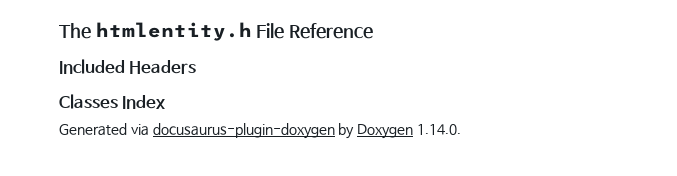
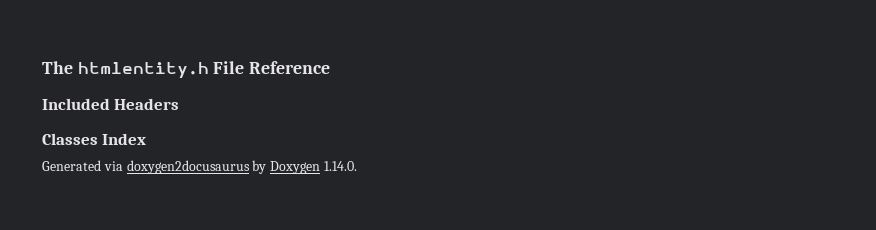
[152,123,335,139] docusaurus-plugin-doxygen -> [126,160,250,174] doxygen2docusaurus

